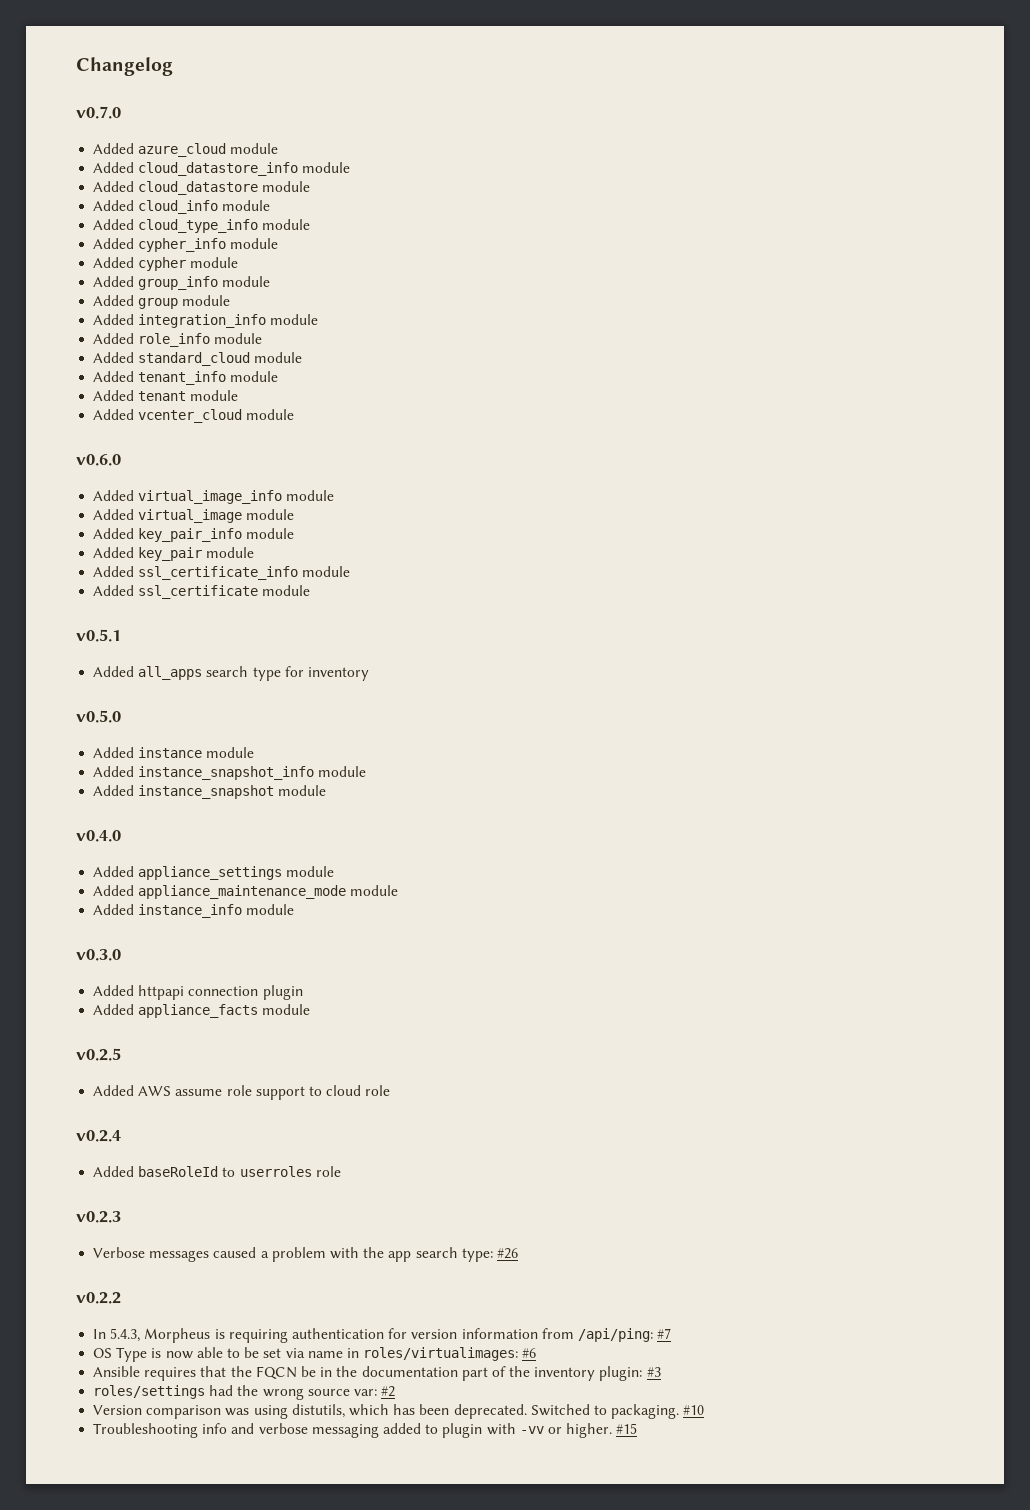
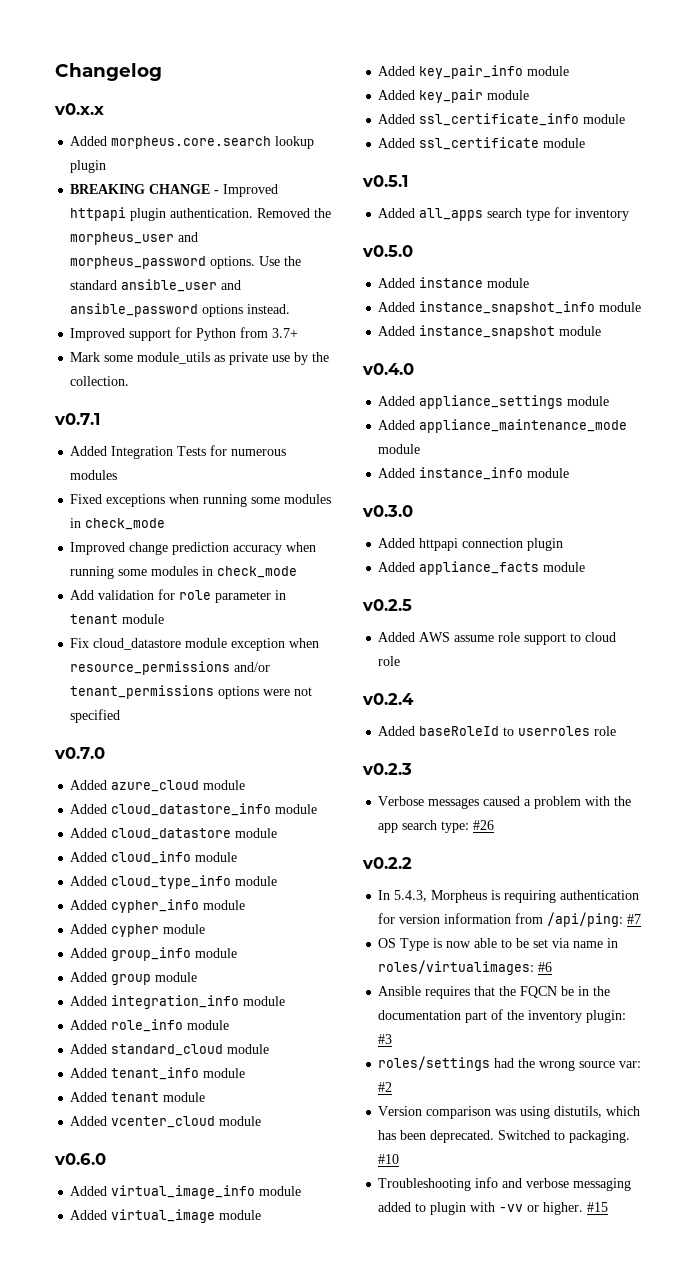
(173, 66) none -> [54,103,104,115] [70,136,315,149] [70,160,107,173] [70,184,279,197] [70,207,332,221] [70,232,199,245] [70,256,302,269] [70,279,242,292] [70,303,291,317] [70,327,299,341] [70,352,330,365] [70,376,130,386] [54,413,100,425] [70,445,287,459] [70,470,118,480] [70,494,332,507] [70,518,166,530] [70,542,317,555] [70,566,298,579] [70,589,287,603] [70,614,165,624] [70,638,320,651] [70,661,271,675] [70,685,313,699] [70,709,121,723] // v0.x.x // Added morpheus.core.search lookup plugin // BREAKING CHANGE - Improved httpapi plugin authentication. Removed the morpheus_user and morpheus_password options. Use the standard ansible_user and ansible_password options instead. // Improved support for Python from 3.7+ // Mark some module_utils as private use by the collection. // v0.7.1 // Added Integration Tests for numerous modules // Fixed exceptions when running some modules in check_mode // Improved change prediction accuracy when running some modules in check_mode // Add validation for role parameter in tenant module // Fix cloud_datastore module exception when resource_permissions and/or tenant_permissions options were not specified

